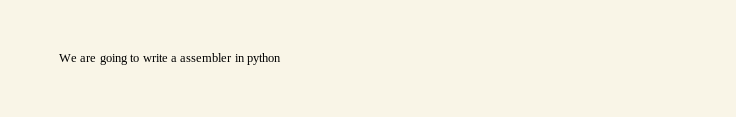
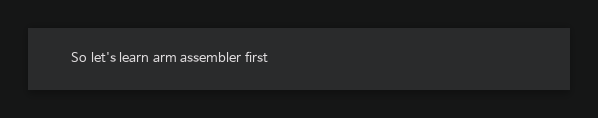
[59,53,281,65] We are going to write a assembler in python -> [71,51,268,63] So let's learn arm assembler first

